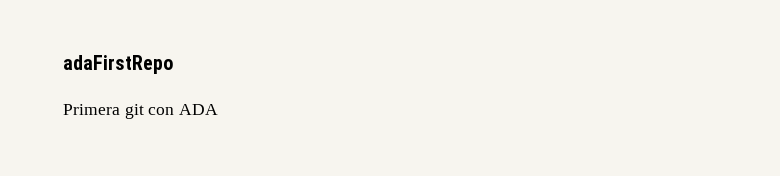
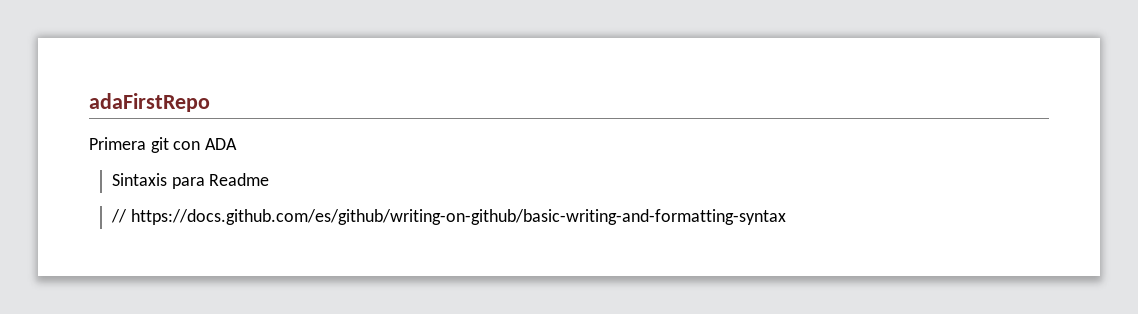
(219, 109) none -> [111,173,270,189] [110,209,786,225] // Sintaxis para Readme // // https://docs.github.com/es/github/writing-on-github/basic-writing-and-formatting-syntax

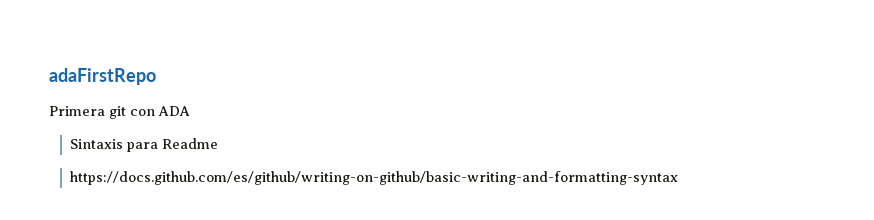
[110,209,127,223] // -> (219, 143) none

